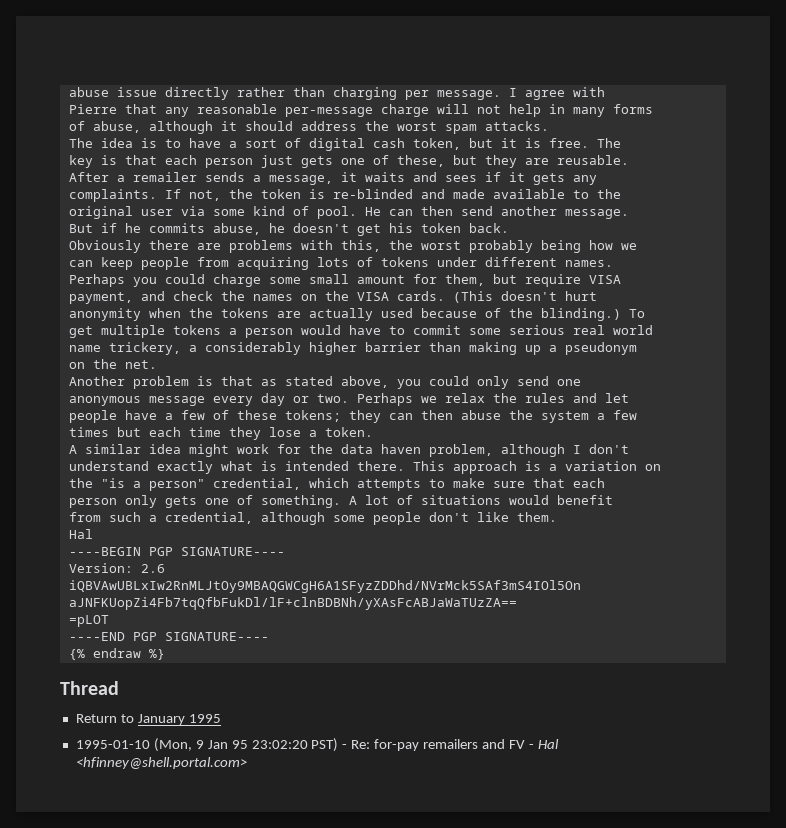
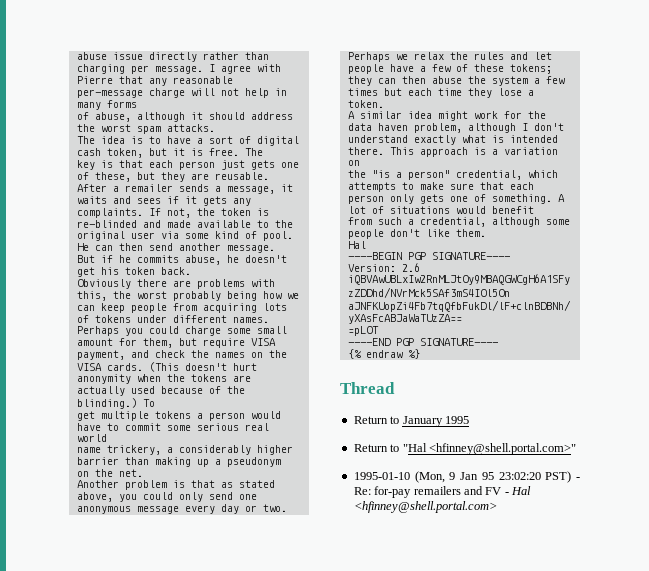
(221, 718) none -> [353,443,576,455] // Return to "Hal <hfinney@shell.portal.com>"

